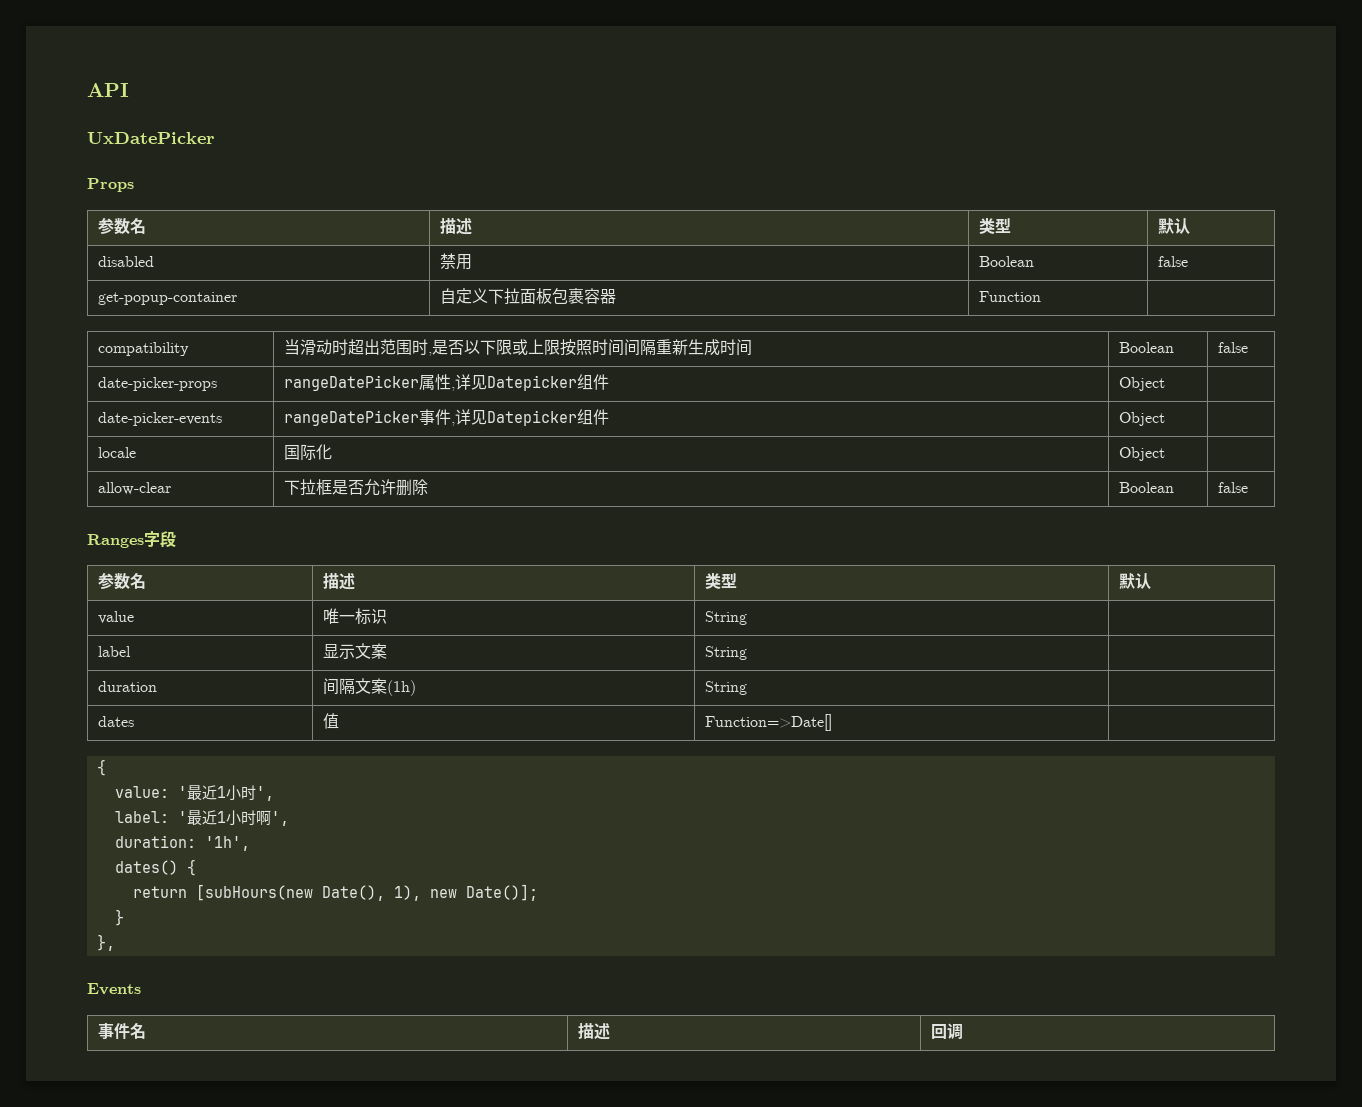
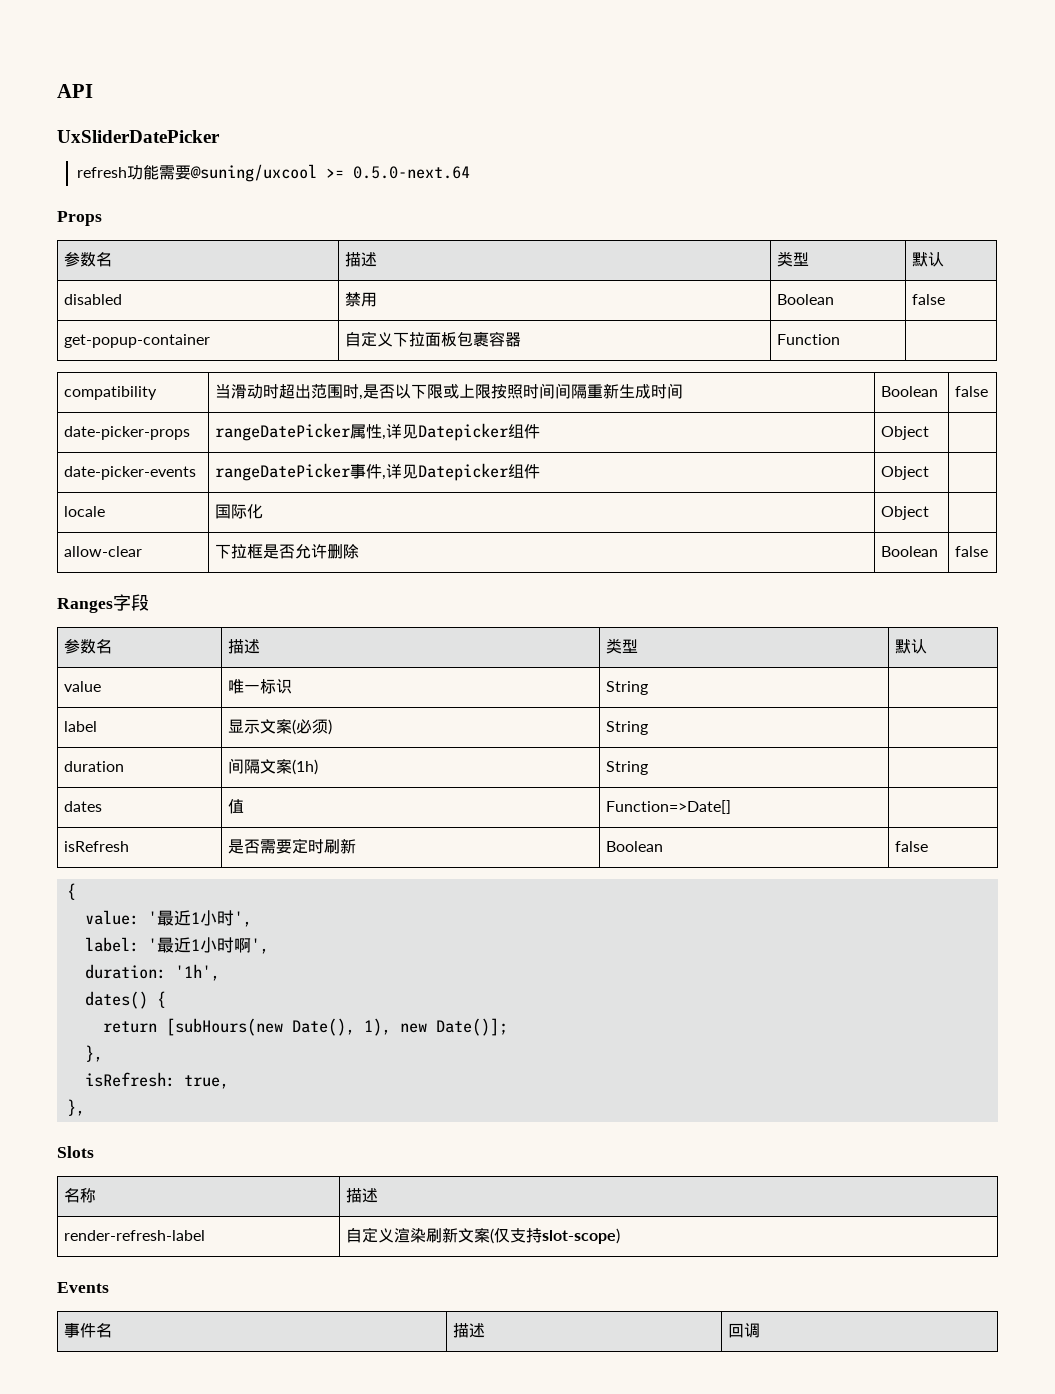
[87,132,215,144] UxDatePicker -> [57,130,220,143] [77,164,471,182] UxSliderDatePicker // refresh功能需要@suning/uxcool >= 0.5.0-next.64
(387, 651) none -> [291,719,332,735] (必须)
(832, 722) none -> [63,841,129,852] [227,838,356,854] [605,841,663,852] [894,841,928,852] // isRefresh | 是否需要定时刷新 | Boolean | false
[114,909,124,926] [96,934,115,951] } // }, -> [84,1045,103,1062] [84,1072,229,1089] [66,1099,85,1116] [57,1146,94,1158] [63,1188,96,1203] [345,1188,378,1203] [63,1230,205,1241] [345,1227,620,1244] }, // isRefresh: true, // }, // Slots // 名称 | 描述 // render-refresh-label | 自定义渲染刷新文案(仅支持slot-scope)

